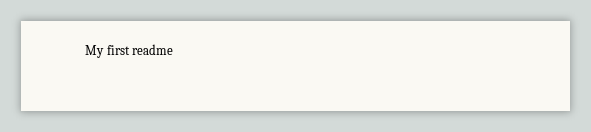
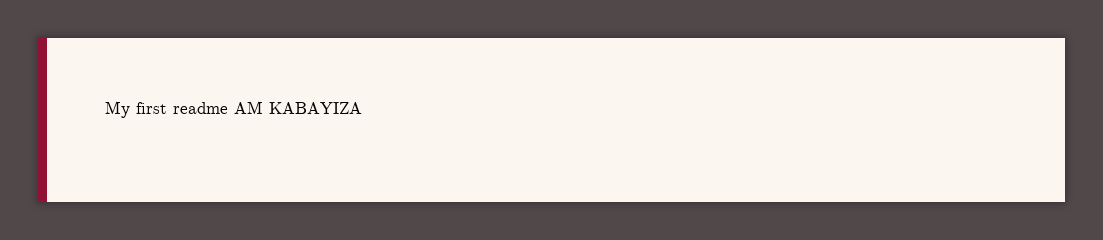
(174, 49) none -> [234,101,362,114] AM KABAYIZA

